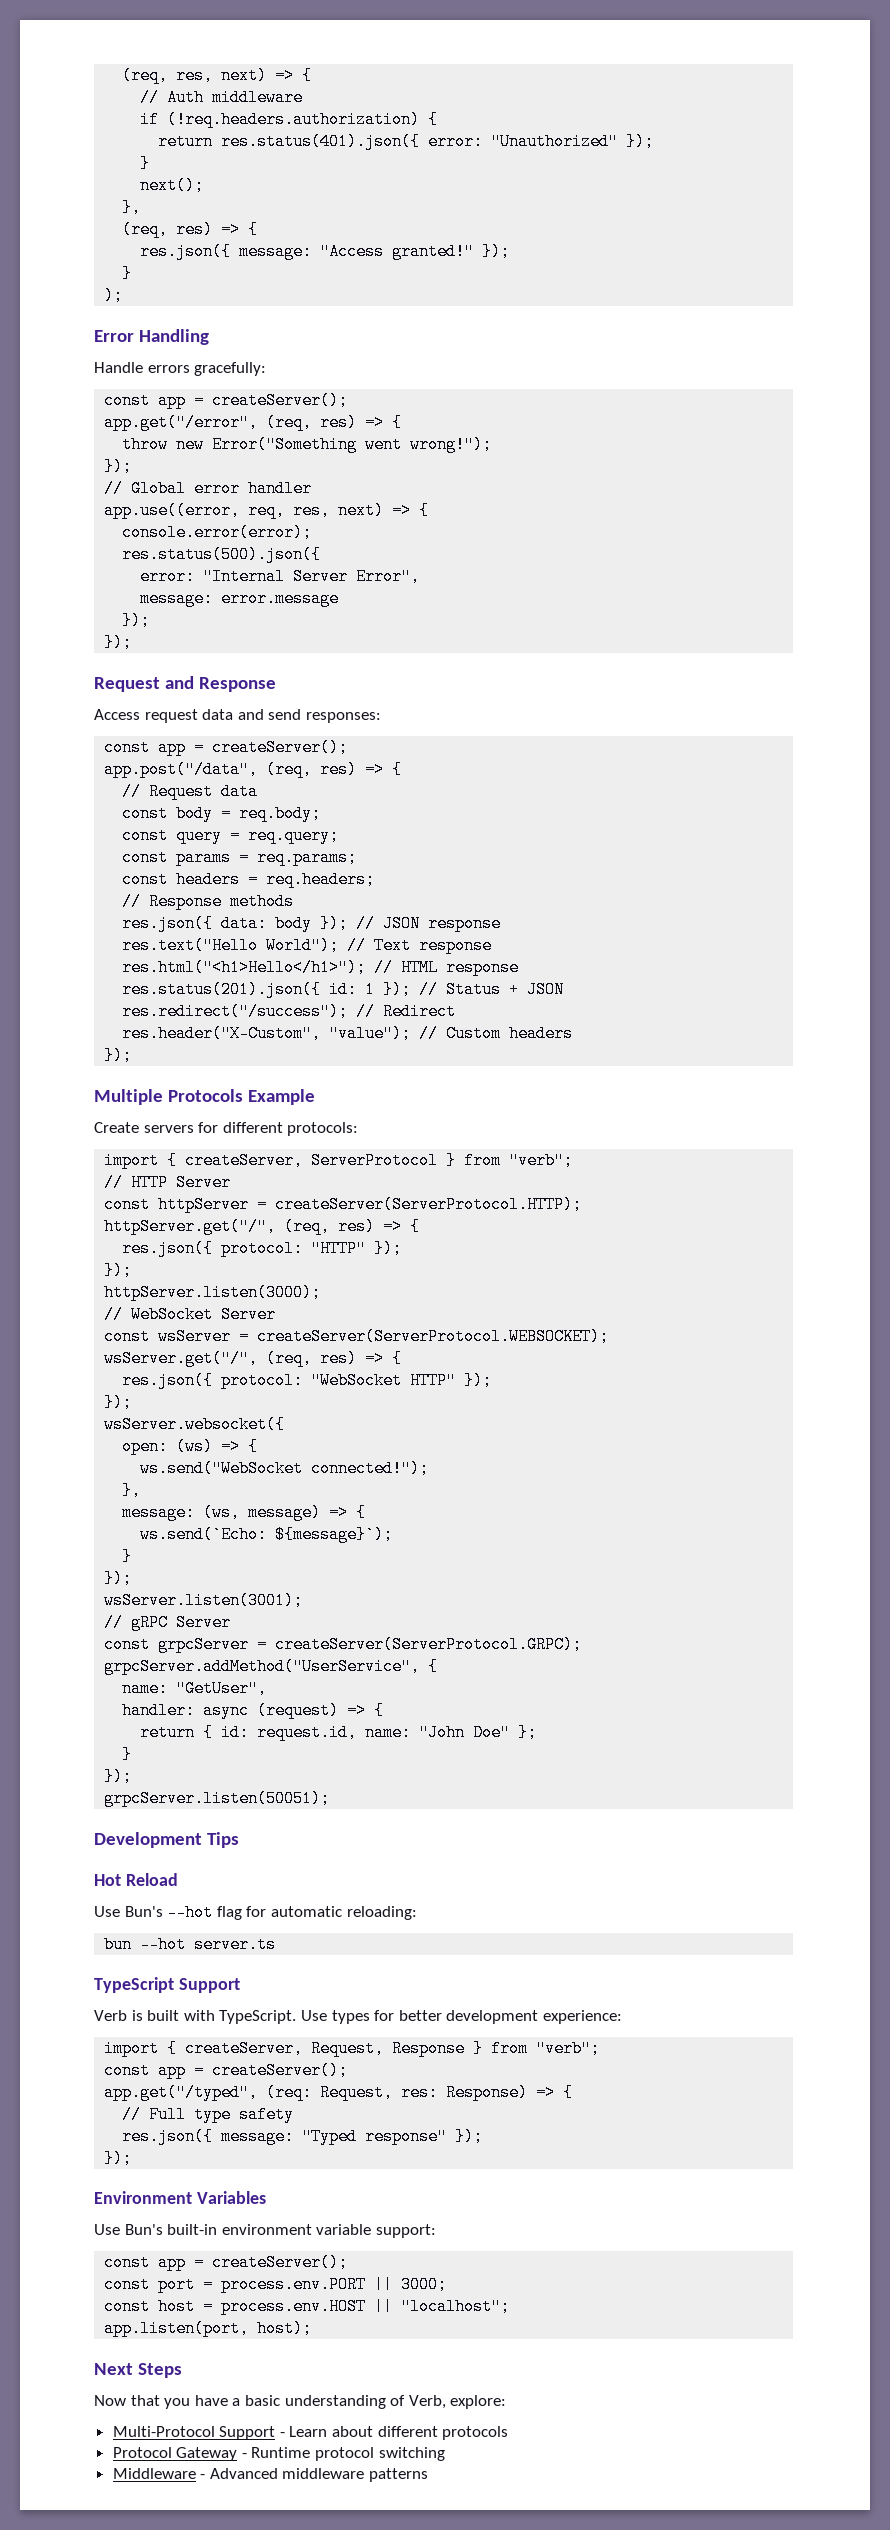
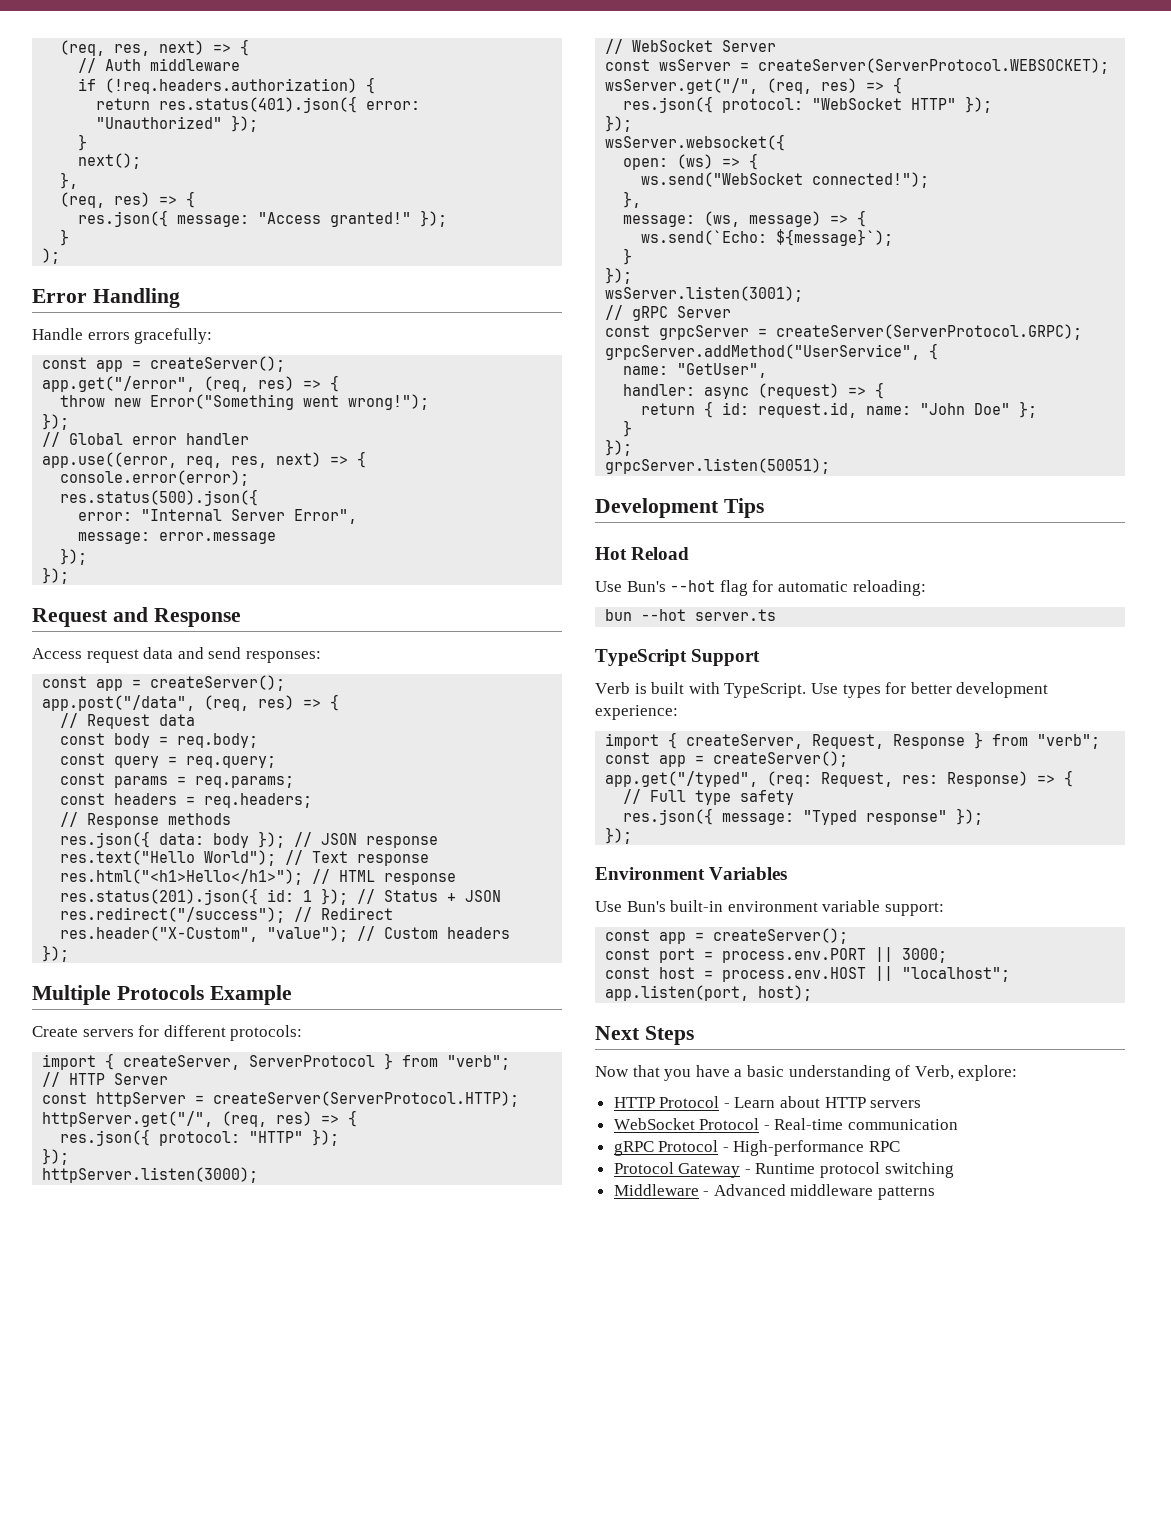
[112,2426,276,2440] Multi-Protocol Support -> [613,1096,720,1108] HTTP Protocol
[377,2426,509,2440] different protocols -> [824,1097,922,1108] [613,1118,959,1130] [613,1140,901,1156] HTTP servers // WebSocket Protocol - Real-time communication // gRPC Protocol - High-performance RPC

